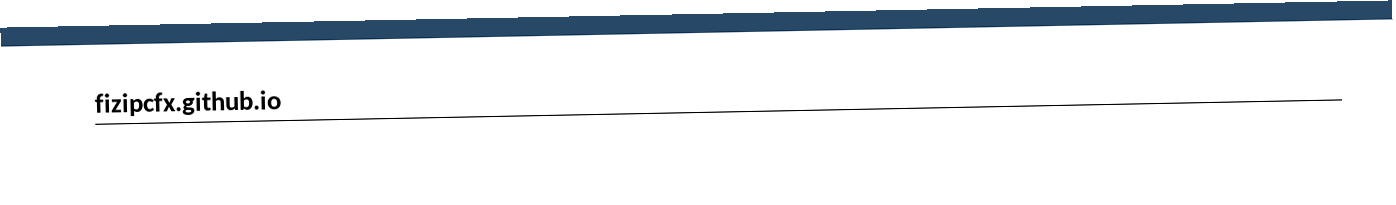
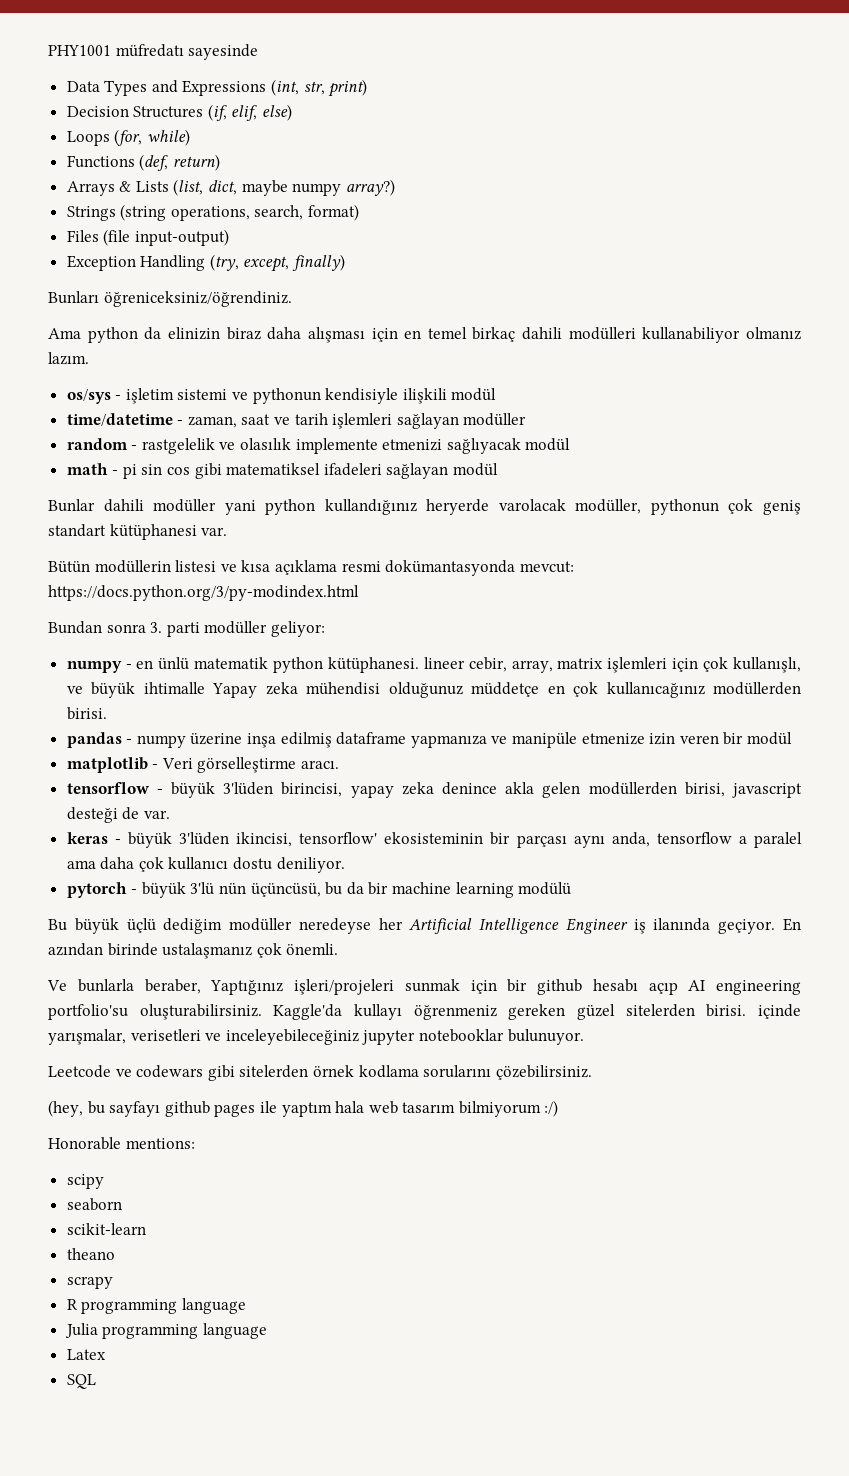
[94,90,283,117] fizipcfx.github.io -> [48,44,259,60] [66,79,368,97] [66,104,293,121] [66,129,190,146] [66,154,220,171] [66,179,395,196] [66,204,360,221] [66,229,229,246] [66,254,346,272] [48,291,292,307] [48,327,801,343] [48,352,89,365] [66,388,497,404] [66,413,527,429] [66,438,571,454] [66,463,499,479] [48,499,801,515] [48,524,228,540] [48,560,574,576] [48,585,359,601] [48,621,325,637] [66,657,801,673] [66,682,801,698] [66,707,107,720] [66,732,792,748] [66,757,340,773] [66,782,802,798] [66,807,170,823] [66,832,802,848] [66,857,345,873] [66,882,572,898] [48,918,801,934] [48,943,339,959] [47,979,801,995] [48,1004,801,1020] [48,1029,584,1045] [48,1065,592,1081] [48,1100,559,1117] [48,1137,195,1150] [66,1174,104,1189] [66,1198,122,1211] [66,1223,146,1235] [66,1248,115,1260] [66,1276,113,1289] [66,1298,246,1314] [64,1323,267,1339] [66,1349,106,1360] [66,1374,96,1389] PHY1001 müfredatı sayesinde // Data Types and Expressions (int, str, print) // Decision Structures (if, elif, else) // Loops (for, while) // Functions (def, return) // Arrays & Lists (list, dict, maybe numpy array?) // Strings (string operations, search, format) // Files (file input-output) // Exception Handling (try, except, finally) // Bunları öğreniceksiniz/öğrendiniz. // Ama python da elinizin biraz daha alışması için en temel birkaç dahili modülleri kullanabiliyor olmanız lazım. // os/sys - işletim sistemi ve pythonun kendisiyle ilişkili modül // time/datetime - zaman, saat ve tarih işlemleri sağlayan modüller // random - rastgelelik ve olasılık implemente etmenizi sağlıyacak modül // math - pi sin cos gibi matematiksel ifadeleri sağlayan modül // Bunlar dahili modüller yani python kullandığınız heryerde varolacak modüller, pythonun çok geniş standart kütüphanesi var. // Bütün modüllerin listesi ve kısa açıklama resmi dokümantasyonda mevcut: https://docs.python.org/3/py-modindex.html // Bundan sonra 3. parti modüller geliyor: // numpy - en ünlü matematik python kütüphanesi. lineer cebir, array, matrix işlemleri için çok kullanışlı, ve büyük ihtimalle Yapay zeka mühendisi olduğunuz müddetçe en çok kullanıcağınız modüllerden birisi. // pandas - numpy üzerine inşa edilmiş dataframe yapmanıza ve manipüle etmenize izin veren bir modül // matplotlib - Veri görselleştirme aracı. // tensorflow - büyük 3'lüden birincisi, yapay zeka denince akla gelen modüllerden birisi, javascript desteği de var. // keras - büyük 3'lüden ikincisi, tensorflow' ekosisteminin bir parçası aynı anda, tensorflow a paralel ama daha çok kullanıcı dostu deniliyor. // pytorch - büyük 3'lü nün üçüncüsü, bu da bir machine learning modülü // Bu büyük üçlü dediğim modüller neredeyse her Artificial Intelligence Engineer iş ilanında geçiyor. En azından birinde ustalaşmanız çok önemli. // Ve bunlarla beraber, Yaptığınız işleri/projeleri sunmak için bir github hesabı açıp AI engineering portfolio'su oluşturabilirsiniz. Kaggle'da kullayı öğrenmeniz gereken güzel sitelerden birisi. içinde yarışmalar, verisetleri ve inceleyebileceğiniz jupyter notebooklar bulunuyor. // Leetcode ve codewars gibi sitelerden örnek kodlama sorularını çözebilirsiniz. // (hey, bu sayfayı github pages ile yaptım hala web tasarım bilmiyorum :/) // Honorable mentions: // scipy // seaborn // scikit-learn // theano // scrapy // R programming language // Julia programming language // Latex // SQL

